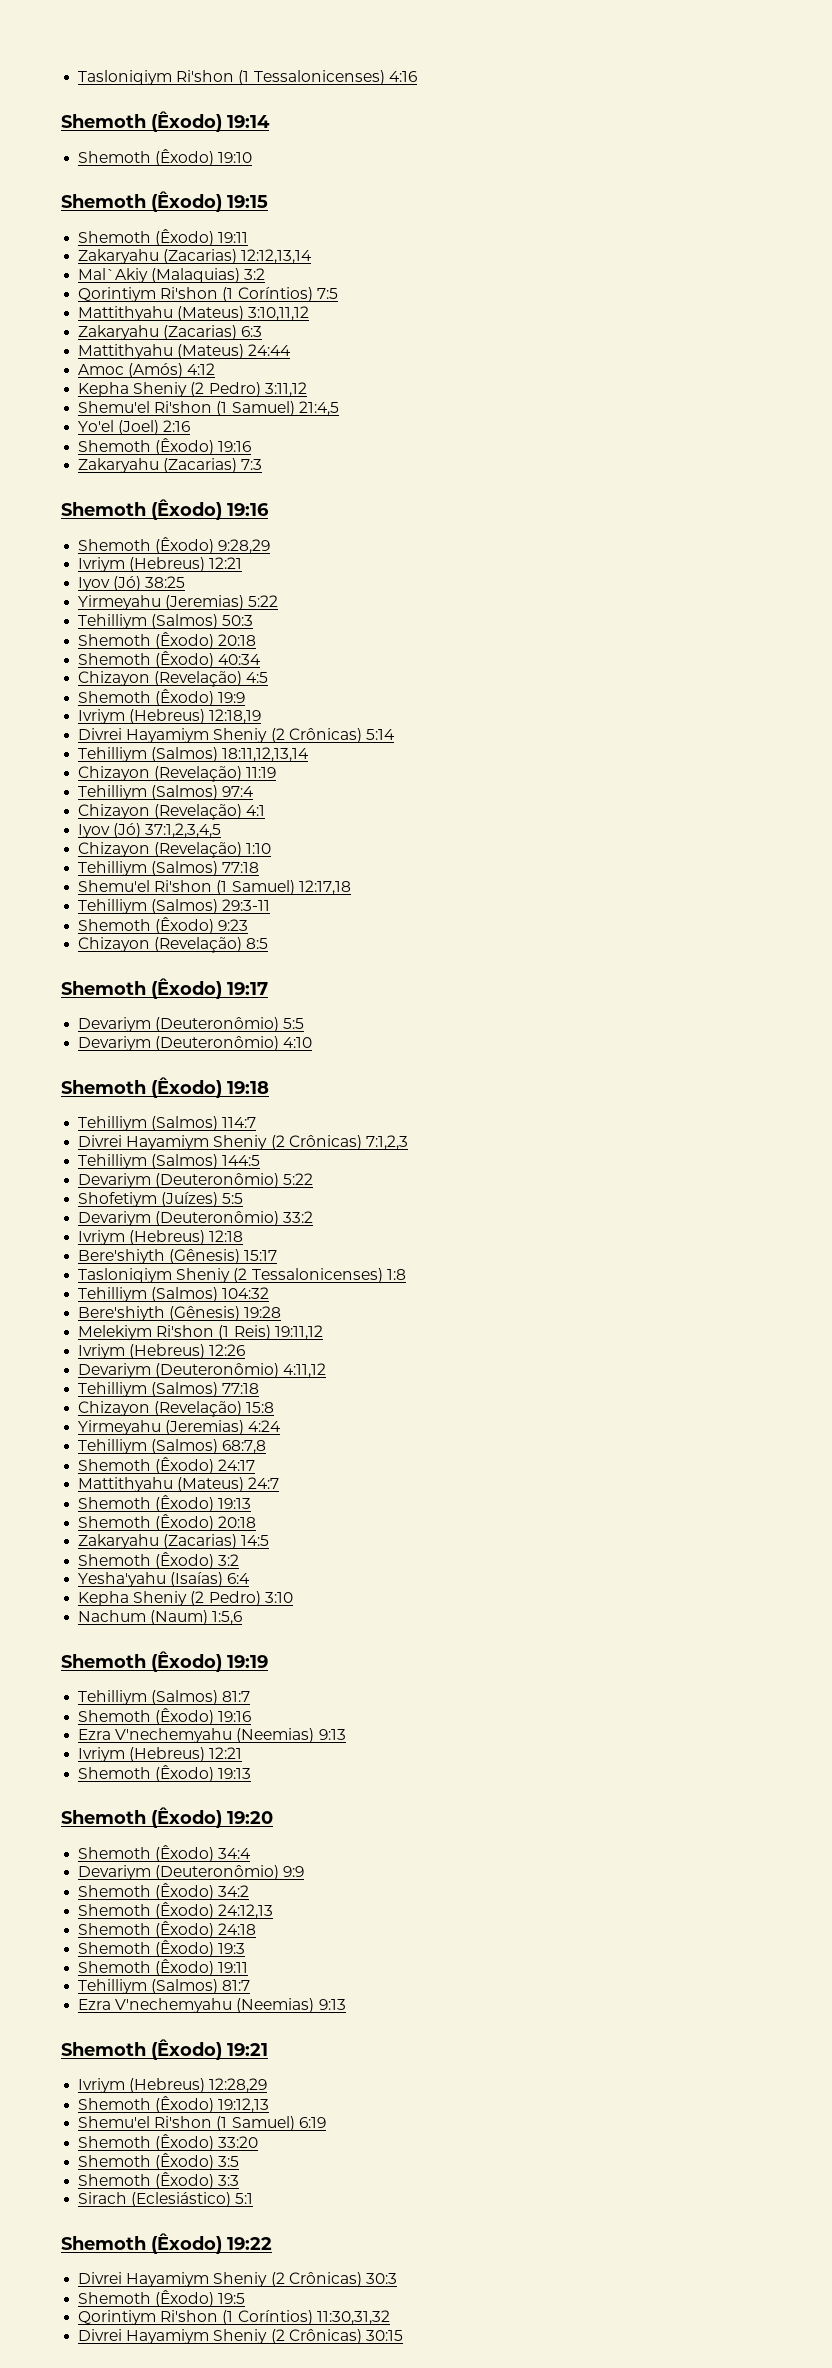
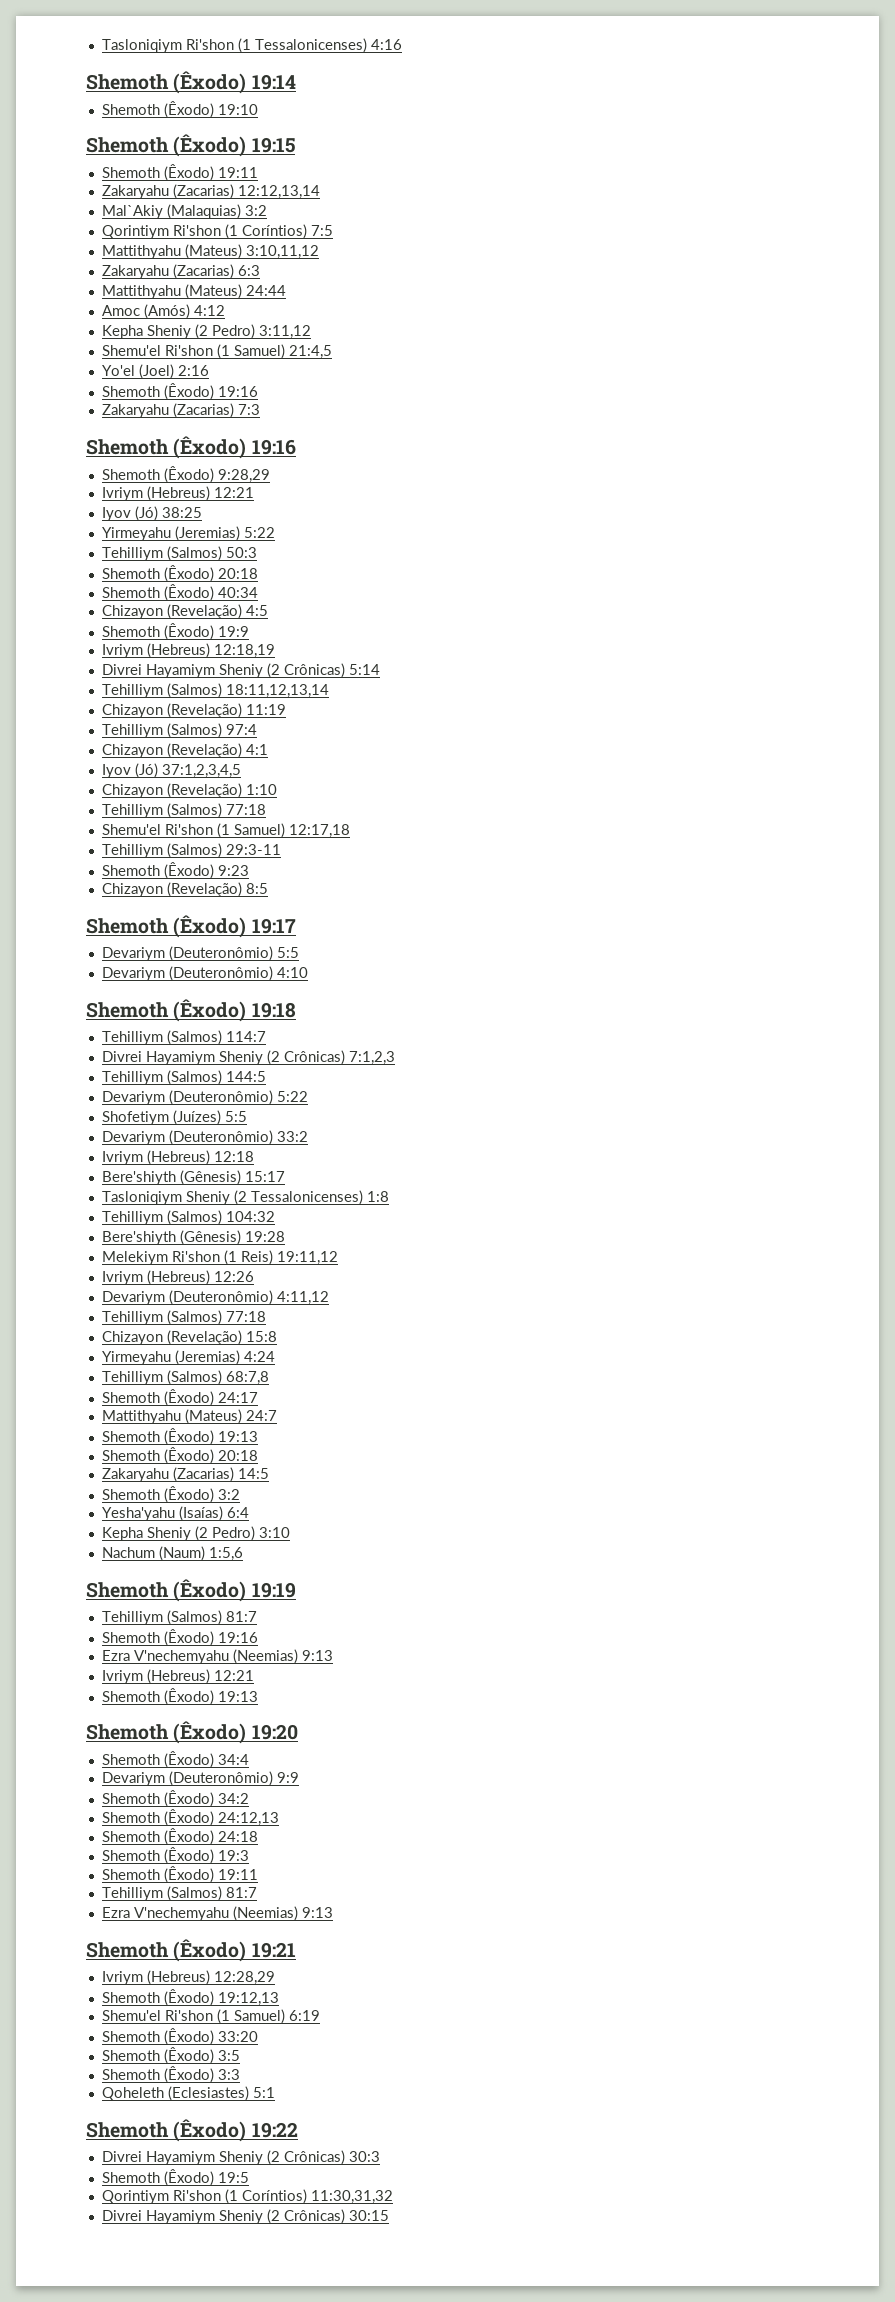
[78,2192,232,2207] Sirach (Eclesiástico) -> [101,2086,249,2101] Qoheleth (Eclesiastes)

